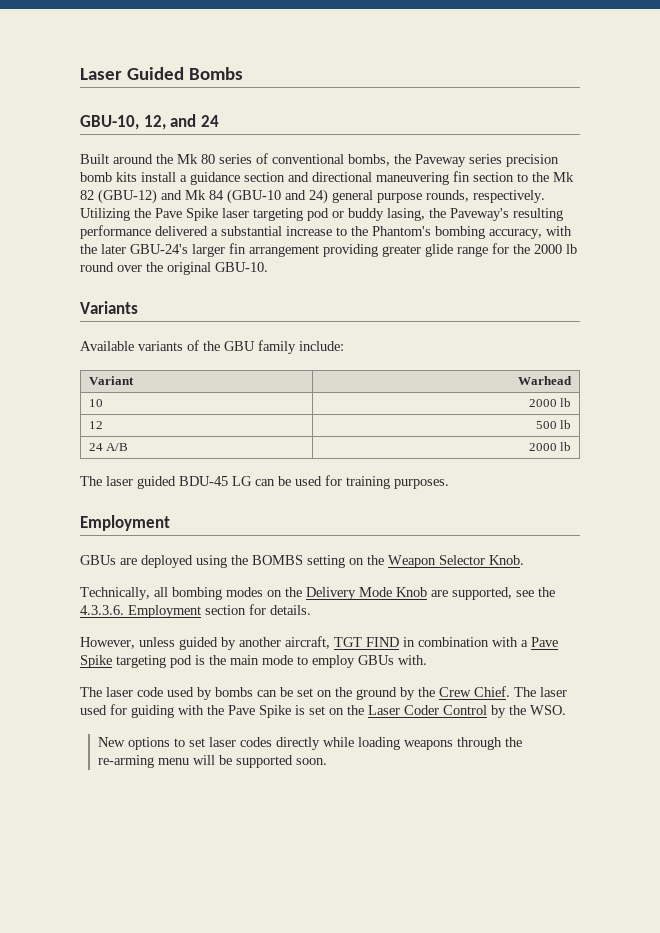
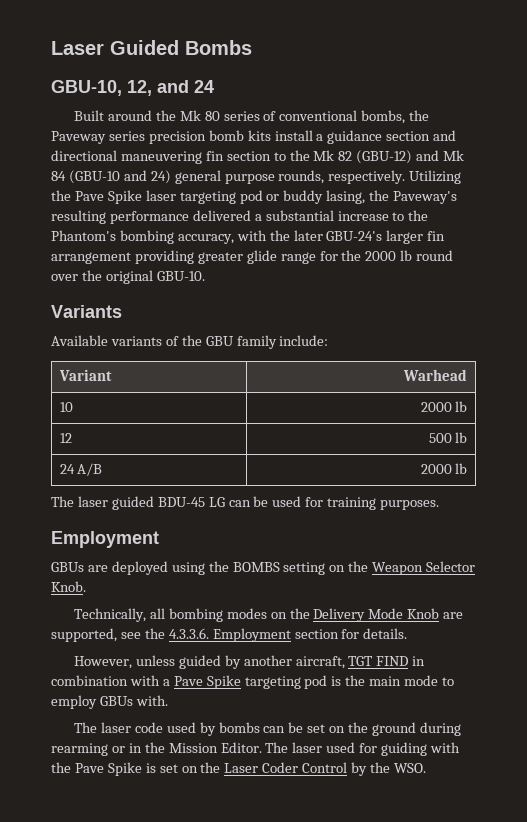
[400,686,510,700] by the Crew Chief. -> [419,722,461,736] [51,742,262,756] during rearming or in the Mission Editor.
[98,737,523,750] [98,755,328,768] // New options to set laser codes directly while loading weapons through the re-arming menu will be supported soon. -> (426, 768) none

